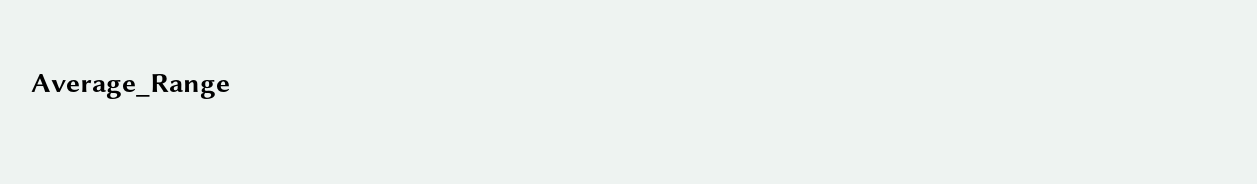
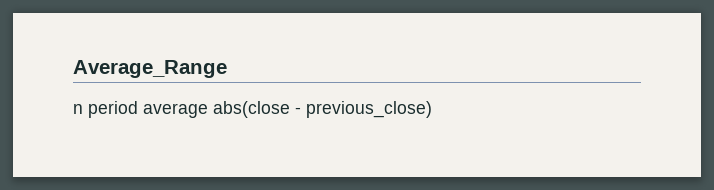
(230, 86) none -> [73,101,432,118] // n period average abs(close - previous_close)

